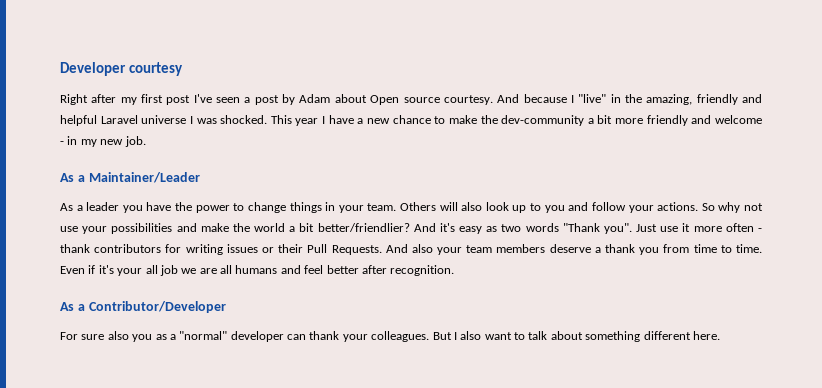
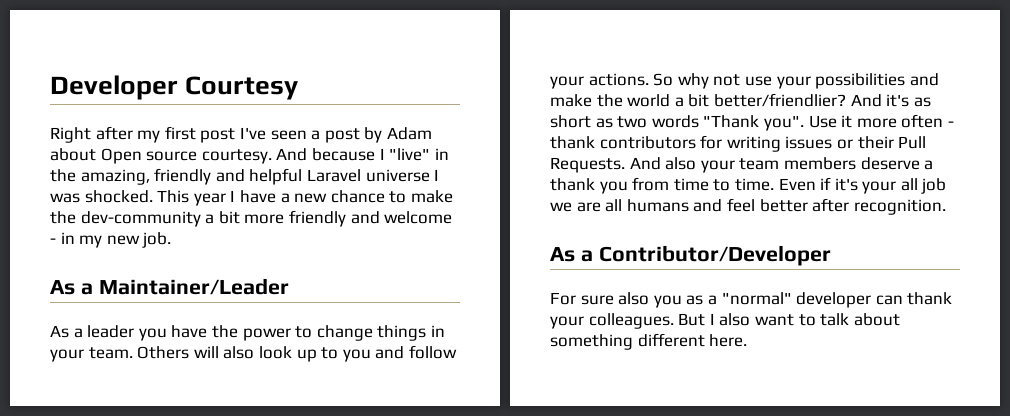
[129,62,184,76] courtesy -> [185,76,299,100] Courtesy
[459,226,483,234] easy -> [913,97,931,107] [550,115,591,128] as short
[636,224,679,232] Just use -> [808,115,837,128] Use

